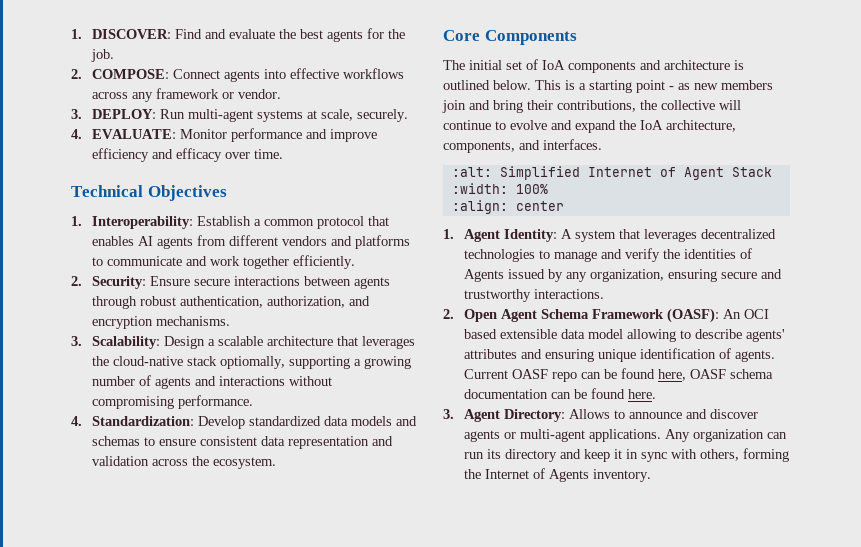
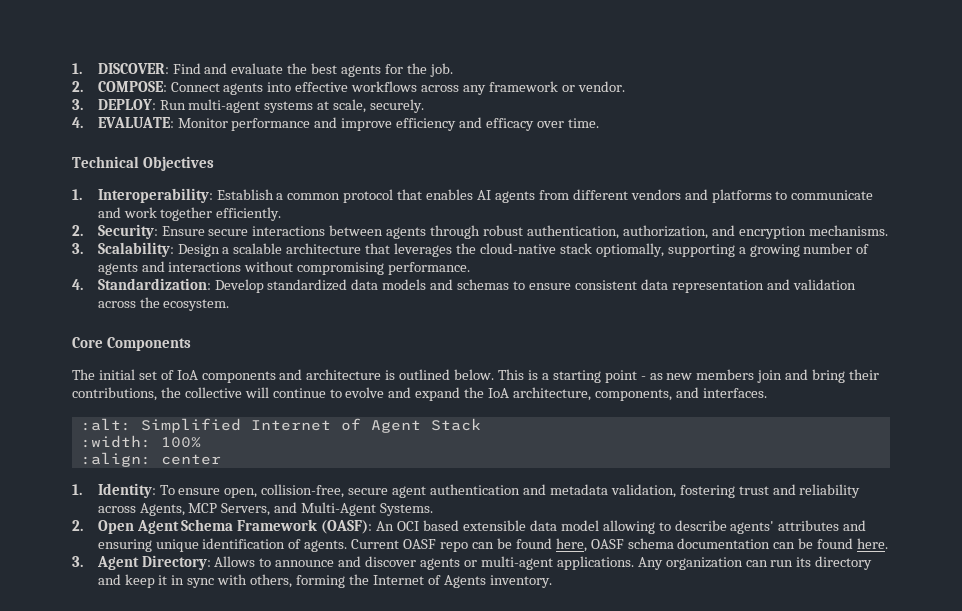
[464,229,777,242] [464,248,753,262] [464,269,783,282] [464,289,605,302] Agent Identity: A system that leverages decentralized technologies to manage and verify the identities of Agents issued by any organization, ensuring secure and trustworthy interactions. -> [97,483,861,498] [97,502,434,516] Identity: To ensure open, collision-free, secure agent authentication and metadata validation, fostering trust and reliability across Agents, MCP Servers, and Multi-Agent Systems.

